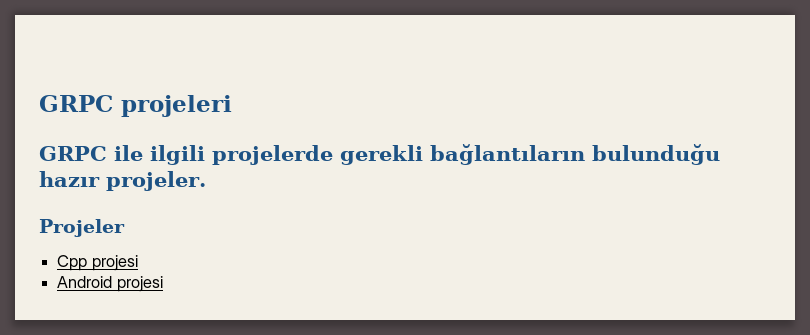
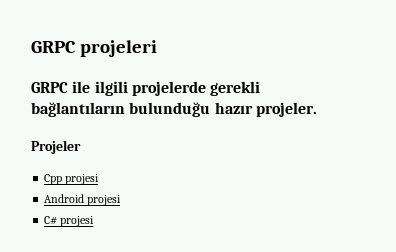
(163, 284) none -> [44,216,95,227] // C# projesi

